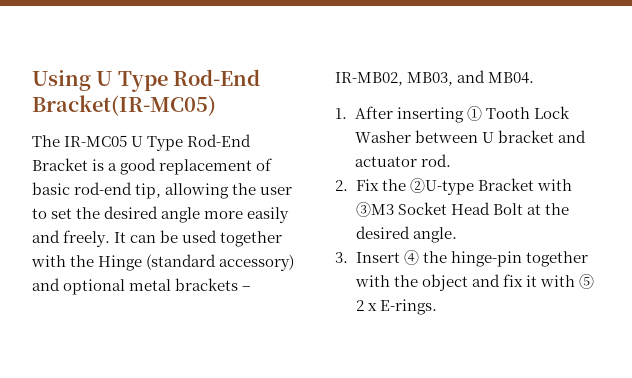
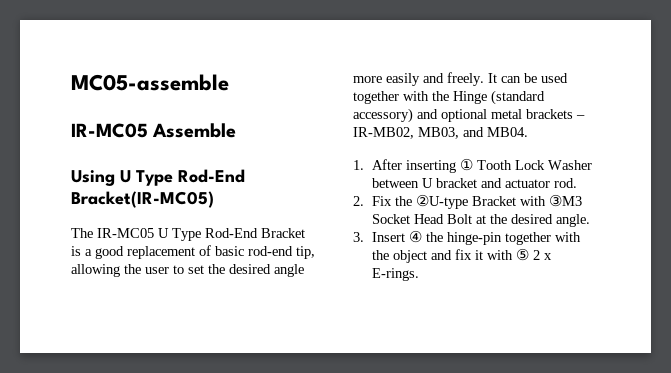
(32, 80) none -> [71,74,229,91] [71,123,237,138] MC05-assemble // IR-MC05 Assemble //

